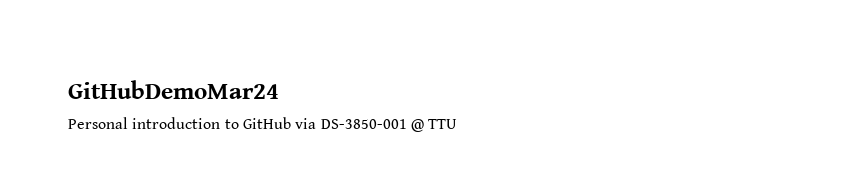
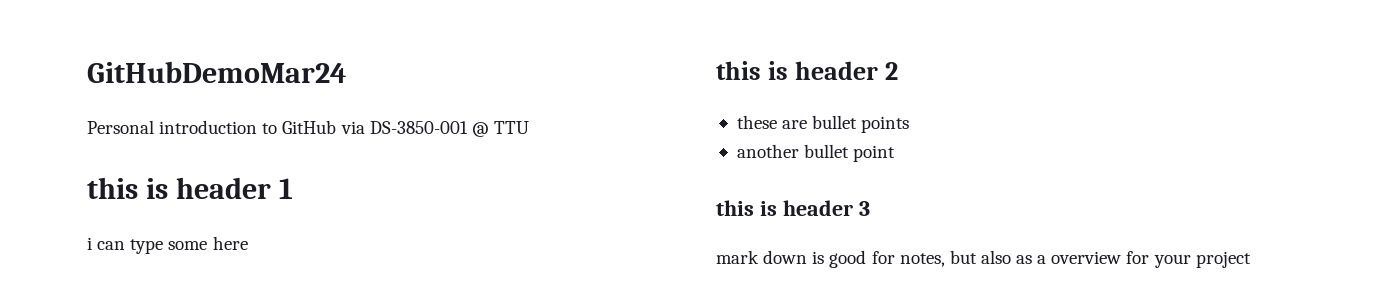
(458, 124) none -> [87,177,293,199] [87,236,248,254] [716,61,898,80] [736,115,910,133] [736,144,896,162] [716,200,870,216] [716,250,1251,268] // this is header 1 // i can type some here // this is header 2 // these are bullet points // another bullet point // this is header 3 // mark down is good for notes, but also as a overview for your project

